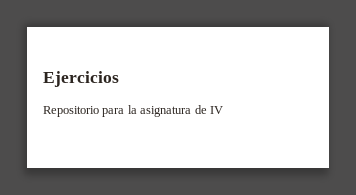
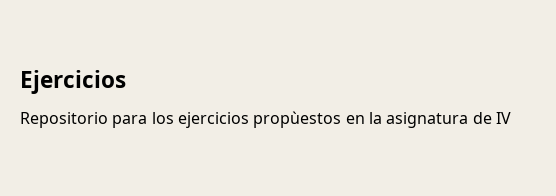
(125, 112) none -> [151,111,365,128] los ejercicios propùestos en

